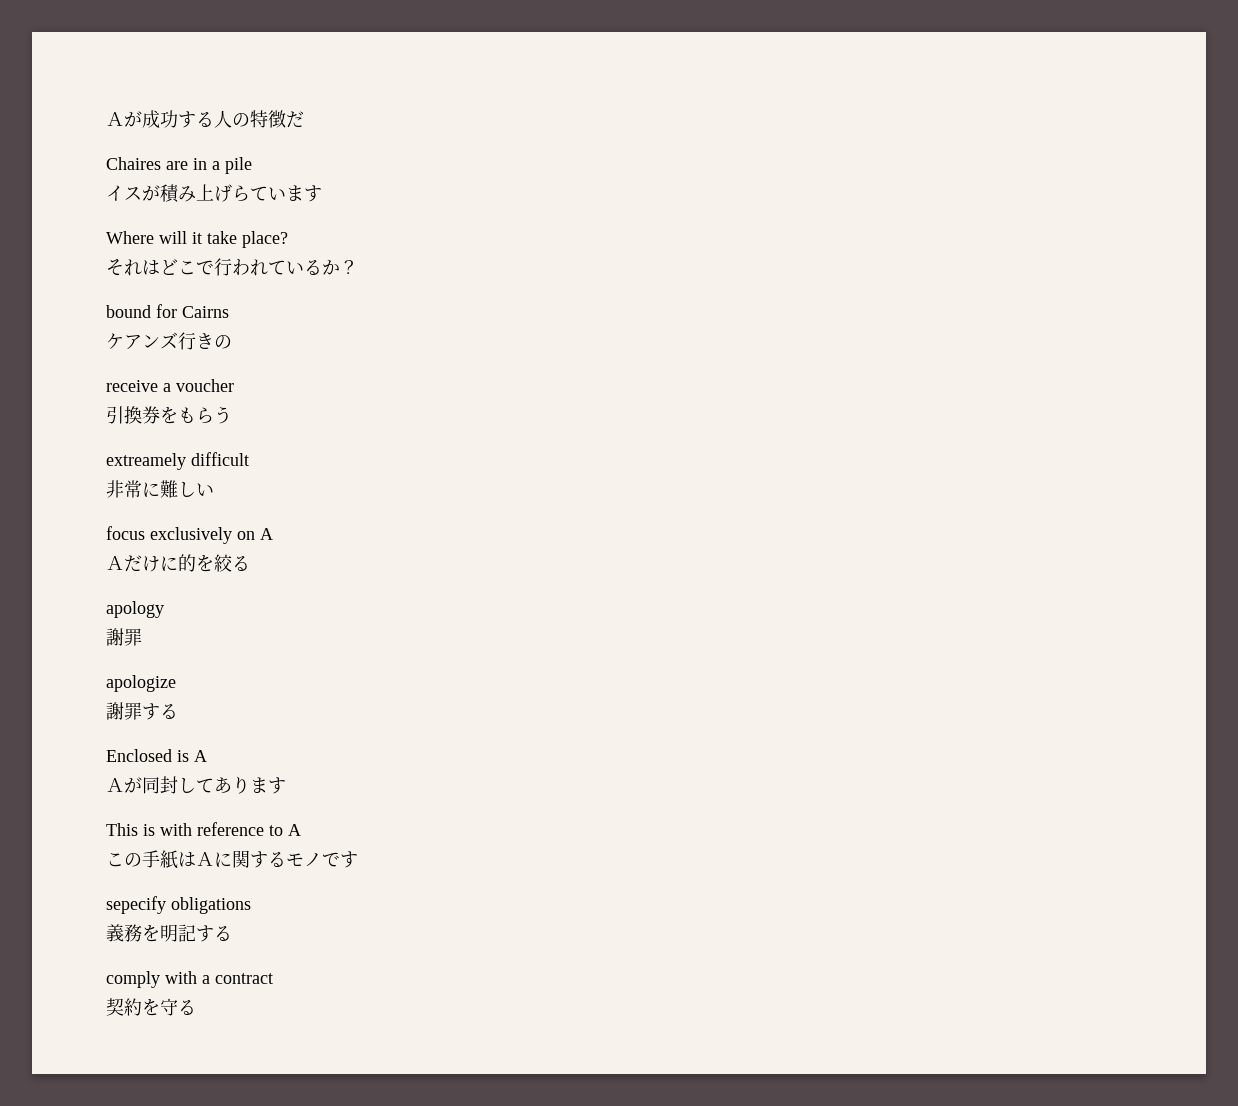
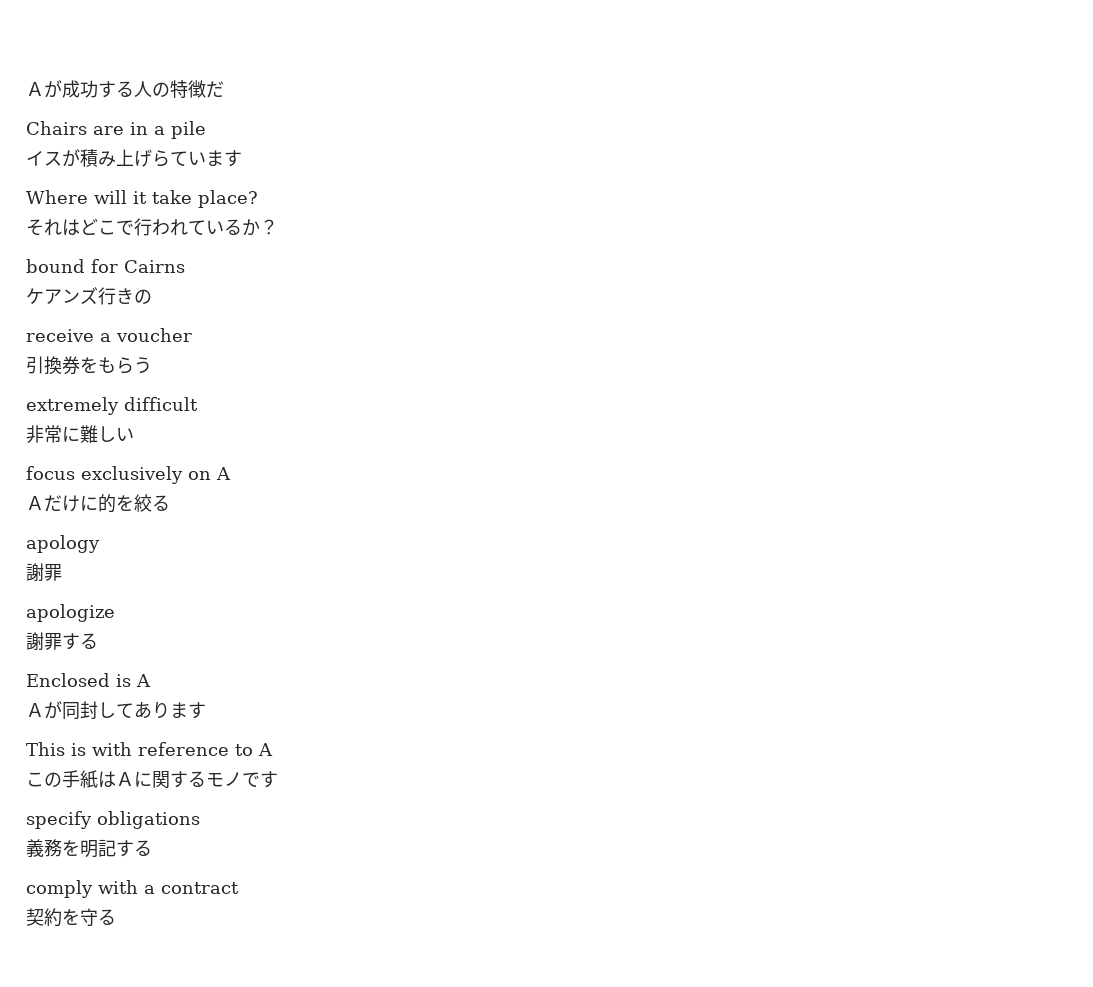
[106,157,161,170] Chaires -> [26,121,87,135] Chairs
[106,453,186,470] extreamely -> [26,397,119,415] extremely
[106,896,166,914] sepecify -> [26,811,92,829] specify

